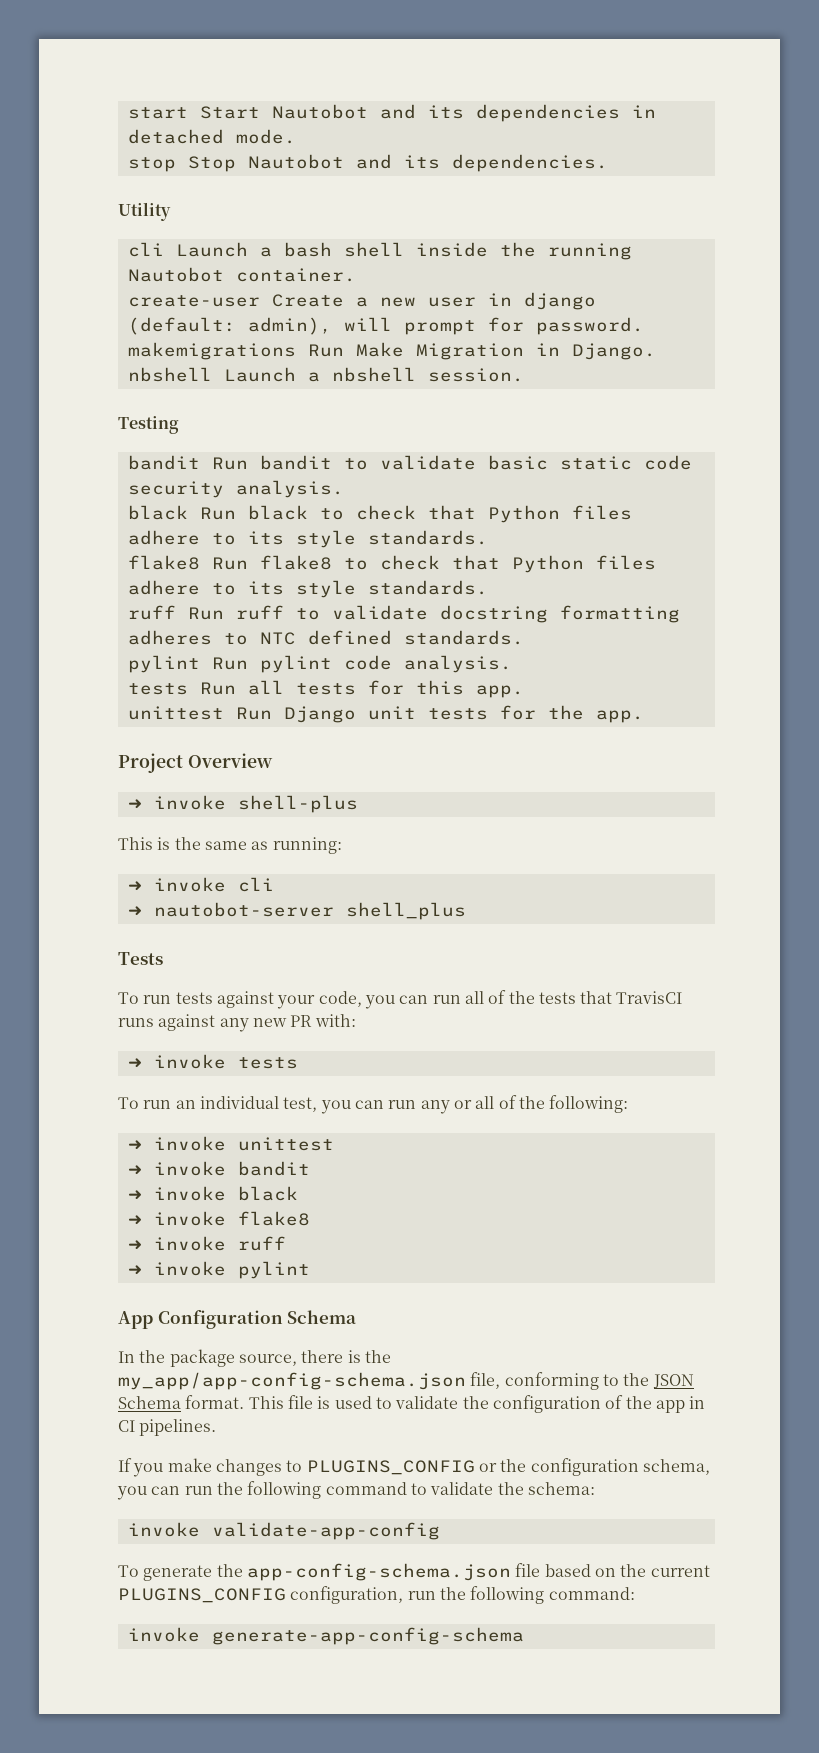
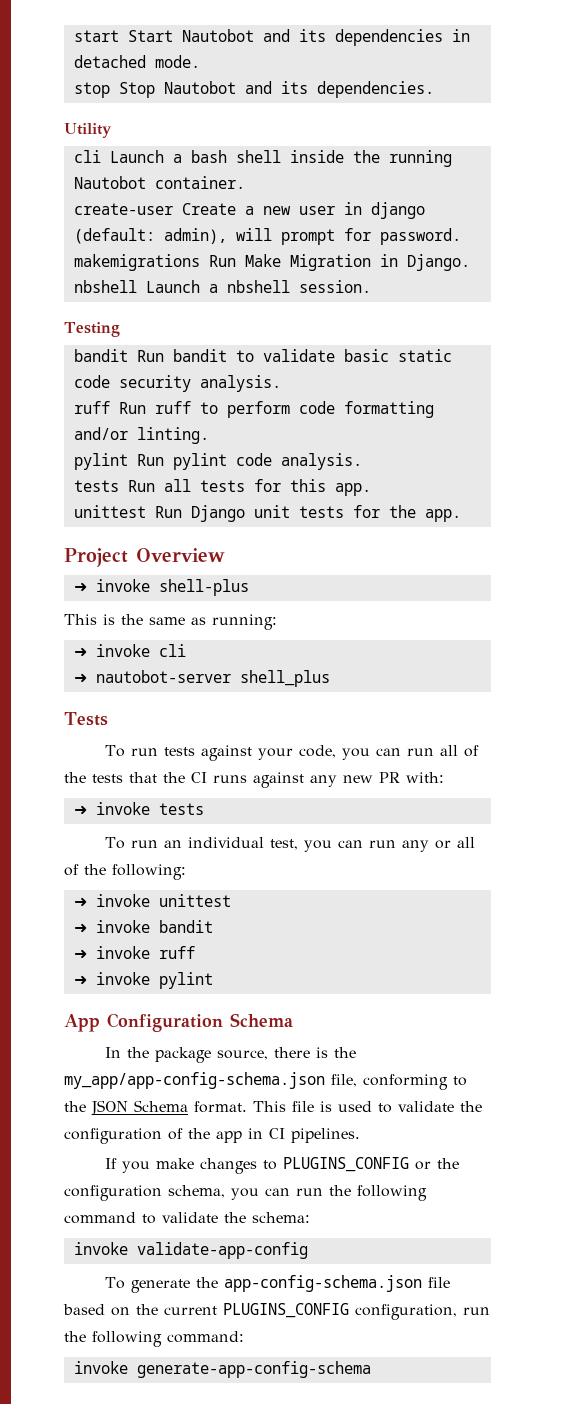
[127,505,632,523] [127,530,488,548] [127,555,656,573] [127,580,488,598] [127,605,680,623] [127,630,524,645] black Run black to check that Python files adhere to its style standards. // flake8 Run flake8 to check that Python files adhere to its style standards. // ruff Run ruff to validate docstring formatting adheres to NTC defined standards. -> [73,401,434,418] [73,427,209,444] ruff Run ruff to perform code formatting and/or linting.
[616,991,683,1004] TravisCI -> [163,772,207,783] the CI
[127,1186,298,1201] [127,1211,310,1226] // ➜ invoke black // ➜ invoke flake8 -> (213, 926) none

